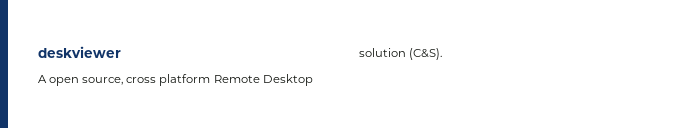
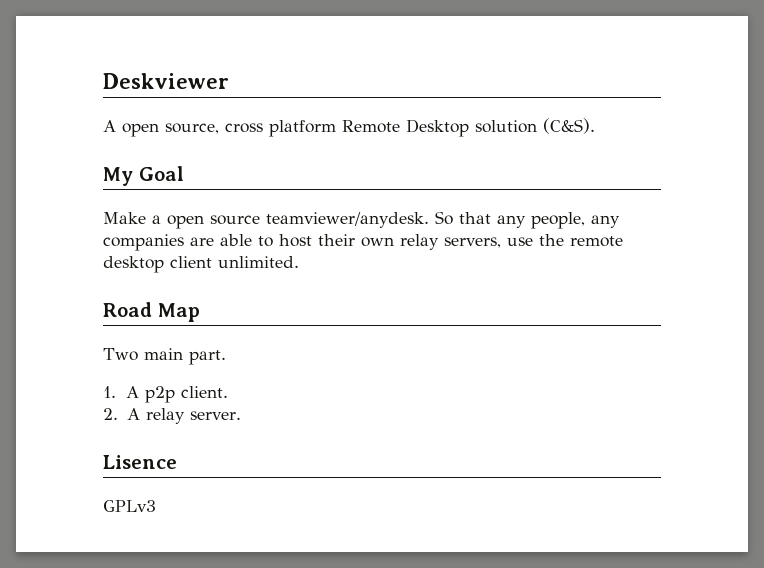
[38,46,121,58] deskviewer -> [103,73,229,89] Deskviewer
(443, 54) none -> [103,166,184,186] [103,211,620,229] [103,234,623,251] [103,256,299,273] [103,302,200,322] [103,348,226,365] [103,386,229,403] [103,408,241,424] [103,455,177,469] [103,500,156,512] // My Goal // Make a open source teamviewer/anydesk. So that any people, any companies are able to host their own relay servers, use the remote desktop client unlimited. // Road Map // Two main part. // 1. A p2p client. // 2. A relay server. // Lisence // GPLv3

